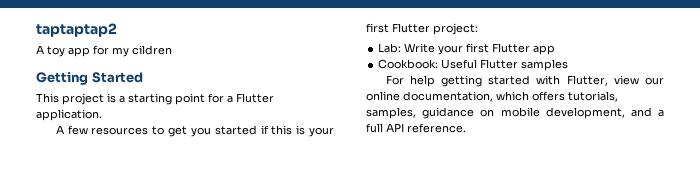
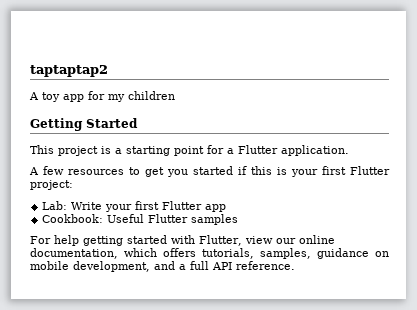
[132,45,172,55] cildren -> [128,91,175,100] children

